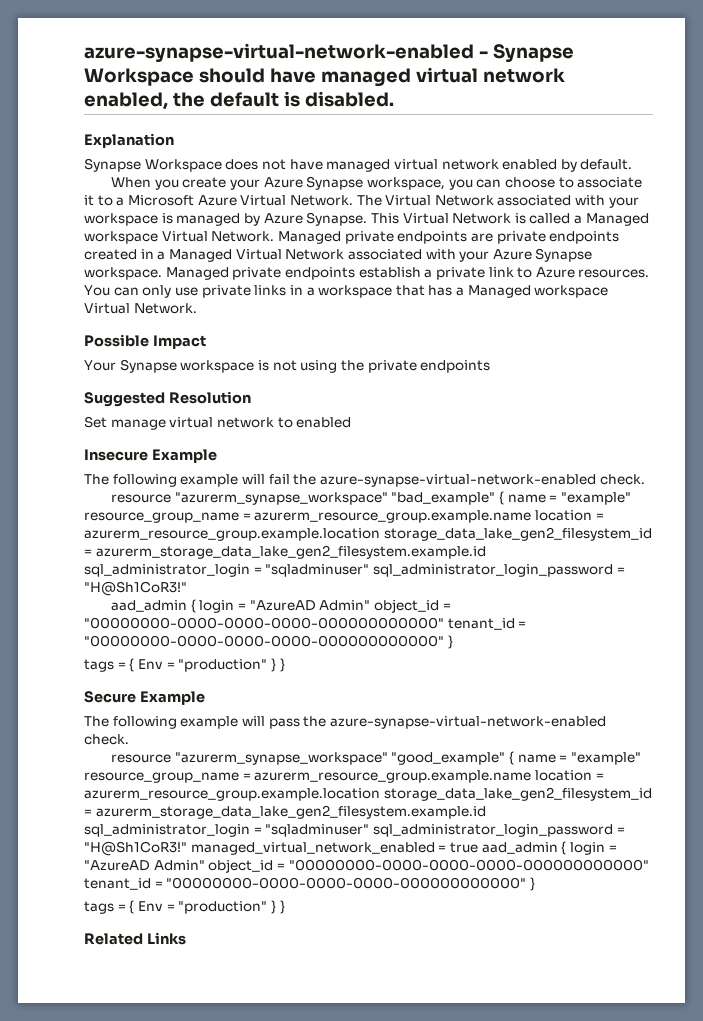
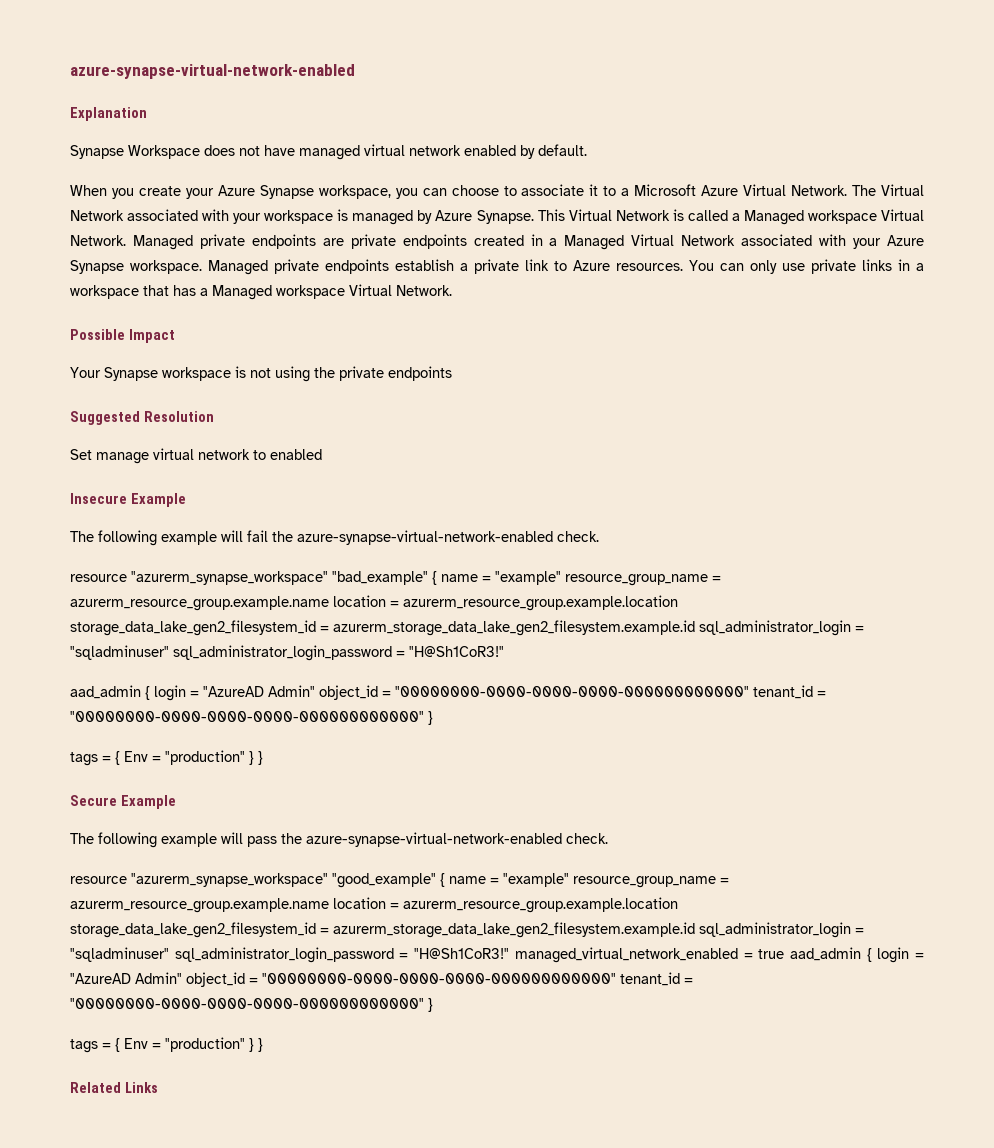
[84,43,574,63] [84,67,565,87] [84,91,394,110] azure-synapse-virtual-network-enabled - Synapse Workspace should have managed virtual network enabled, the default is disabled. -> [70,64,355,79] azure-synapse-virtual-network-enabled

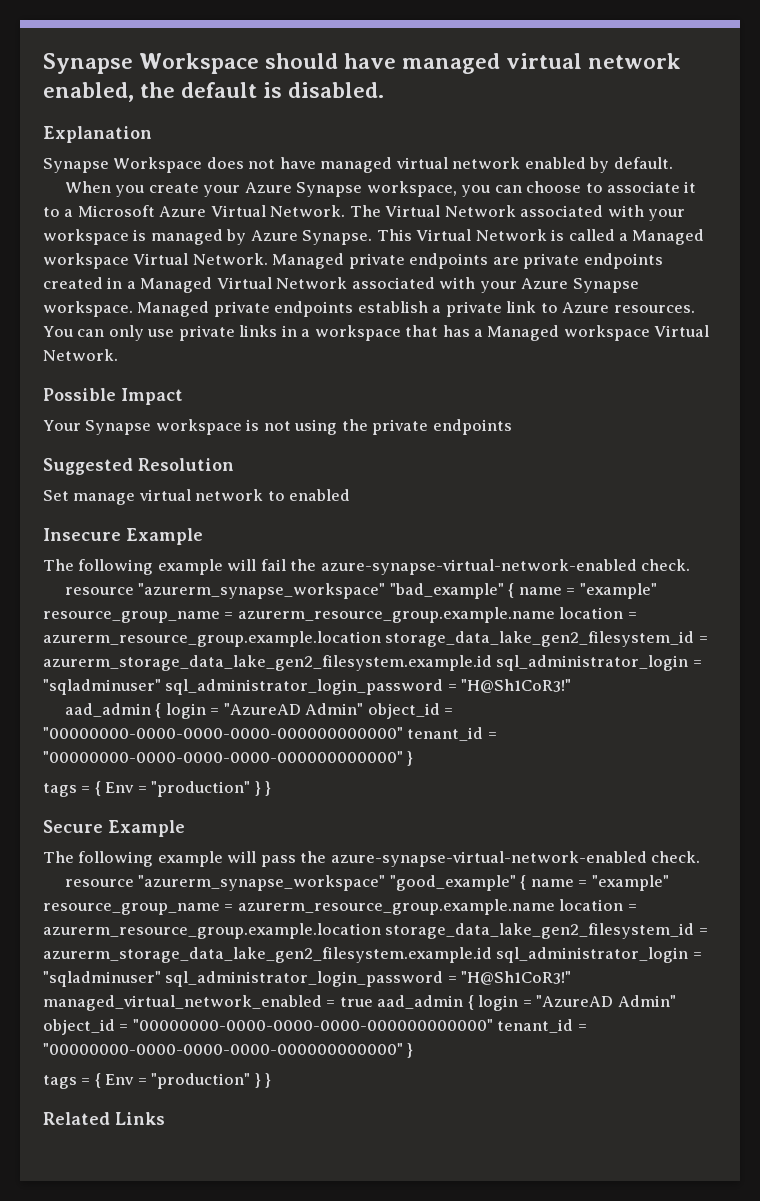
[70,64,355,79] azure-synapse-virtual-network-enabled -> [43,53,682,74] [43,82,385,102] Synapse Workspace should have managed virtual network enabled, the default is disabled.

